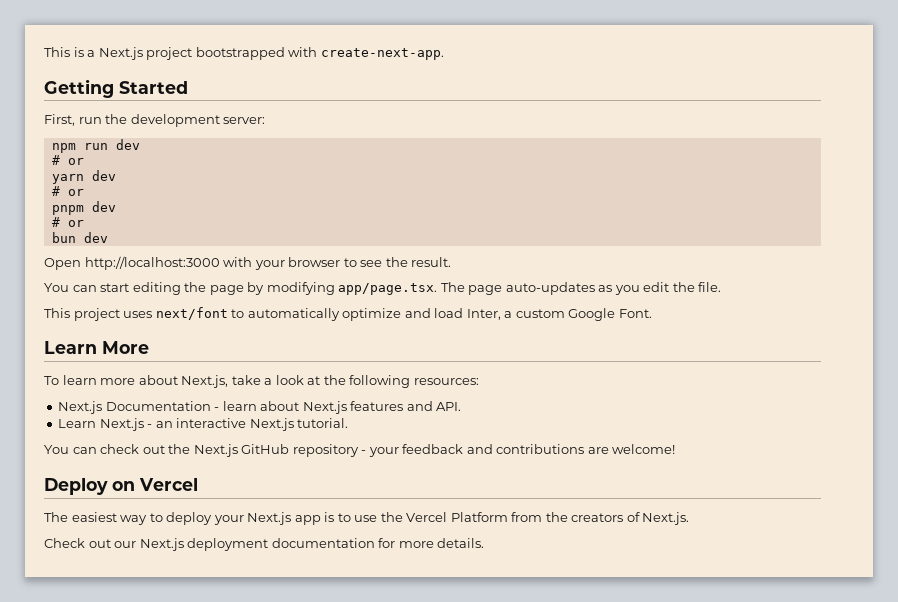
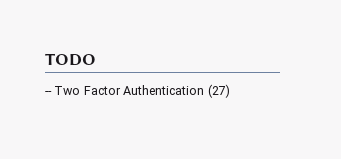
[44,47,444,60] [44,79,188,98] [44,114,266,127] [51,139,140,153] [51,155,84,165] [51,170,116,184] [51,186,84,196] [51,201,116,215] [51,217,84,227] [51,232,108,243] [44,256,452,270] [44,282,722,295] [44,307,652,321] [44,341,149,354] [44,375,479,388] [58,401,462,414] [58,418,349,431] [44,444,676,457] [44,478,198,495] [44,512,690,525] [44,538,485,551] This is a Next.js project bootstrapped with create-next-app. // Getting Started // First, run the development server: // npm run dev // # or // yarn dev // # or // pnpm dev // # or // bun dev // Open http://localhost:3000 with your browser to see the result. // You can start editing the page by modifying app/page.tsx. The page auto-updates as you edit the file. // This project uses next/font to automatically optimize and load Inter, a custom Google Font. // Learn More // To learn more about Next.js, take a look at the following resources: // Next.js Documentation - learn about Next.js features and API. // Learn Next.js - an interactive Next.js tutorial. // You can check out the Next.js GitHub repository - your feedback and contributions are welcome! // Deploy on Vercel // The easiest way to deploy your Next.js app is to use the Vercel Platform from the creators of Next.js. // Check out our Next.js deployment documentation for more details. -> [45,53,96,66] [45,84,230,98] TODO // -- Two Factor Authentication (27)

